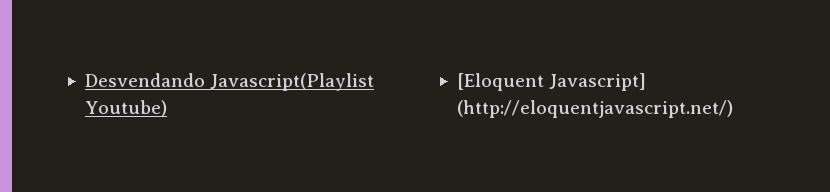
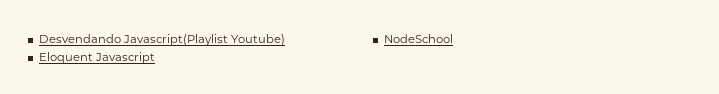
[456,73,647,91] [456,100,733,118] [Eloquent Javascript] (http://eloquentjavascript.net/) -> [38,52,155,64] [383,34,453,43] Eloquent Javascript // NodeSchool

